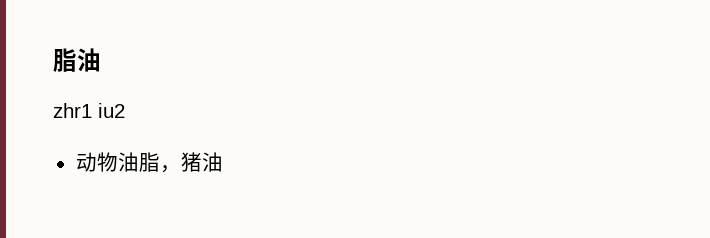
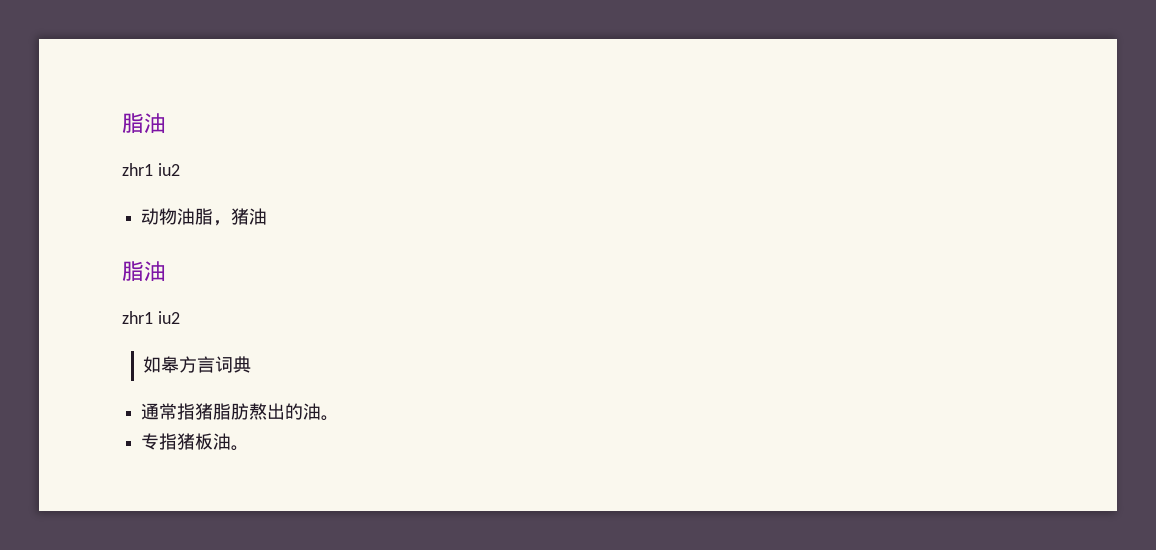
(223, 162) none -> [122,261,166,281] [122,311,180,324] [143,356,252,373] [141,403,340,421] [141,433,250,451] // 脂油 // zhr1 iu2 // 如皋方言词典 // 通常指猪脂肪熬出的油。 // 专指猪板油。

